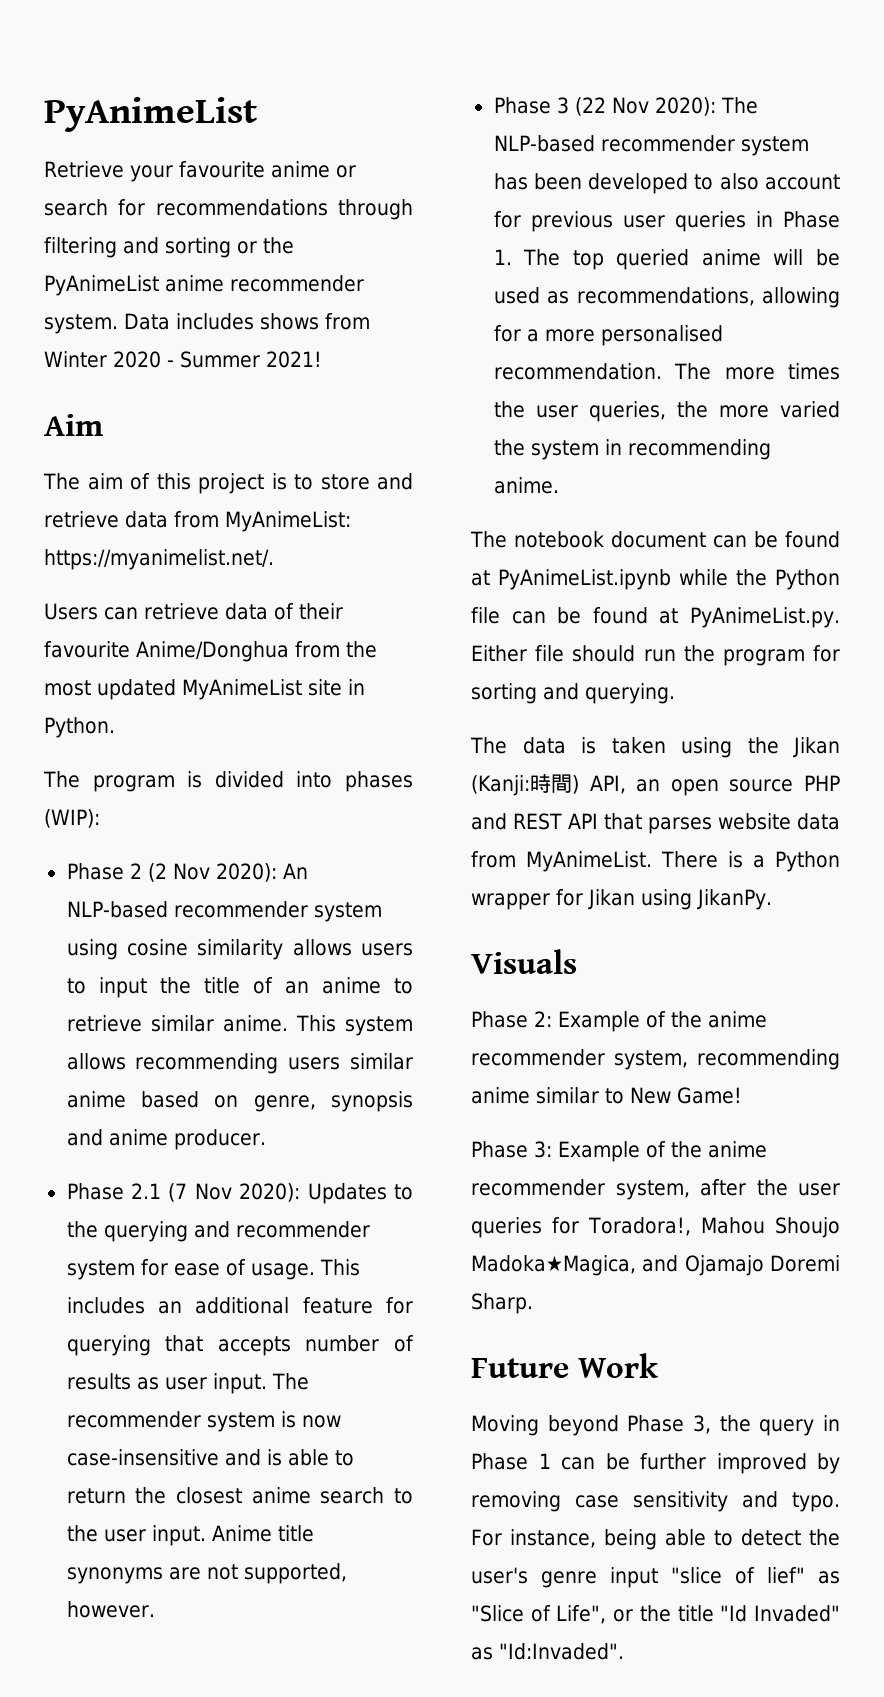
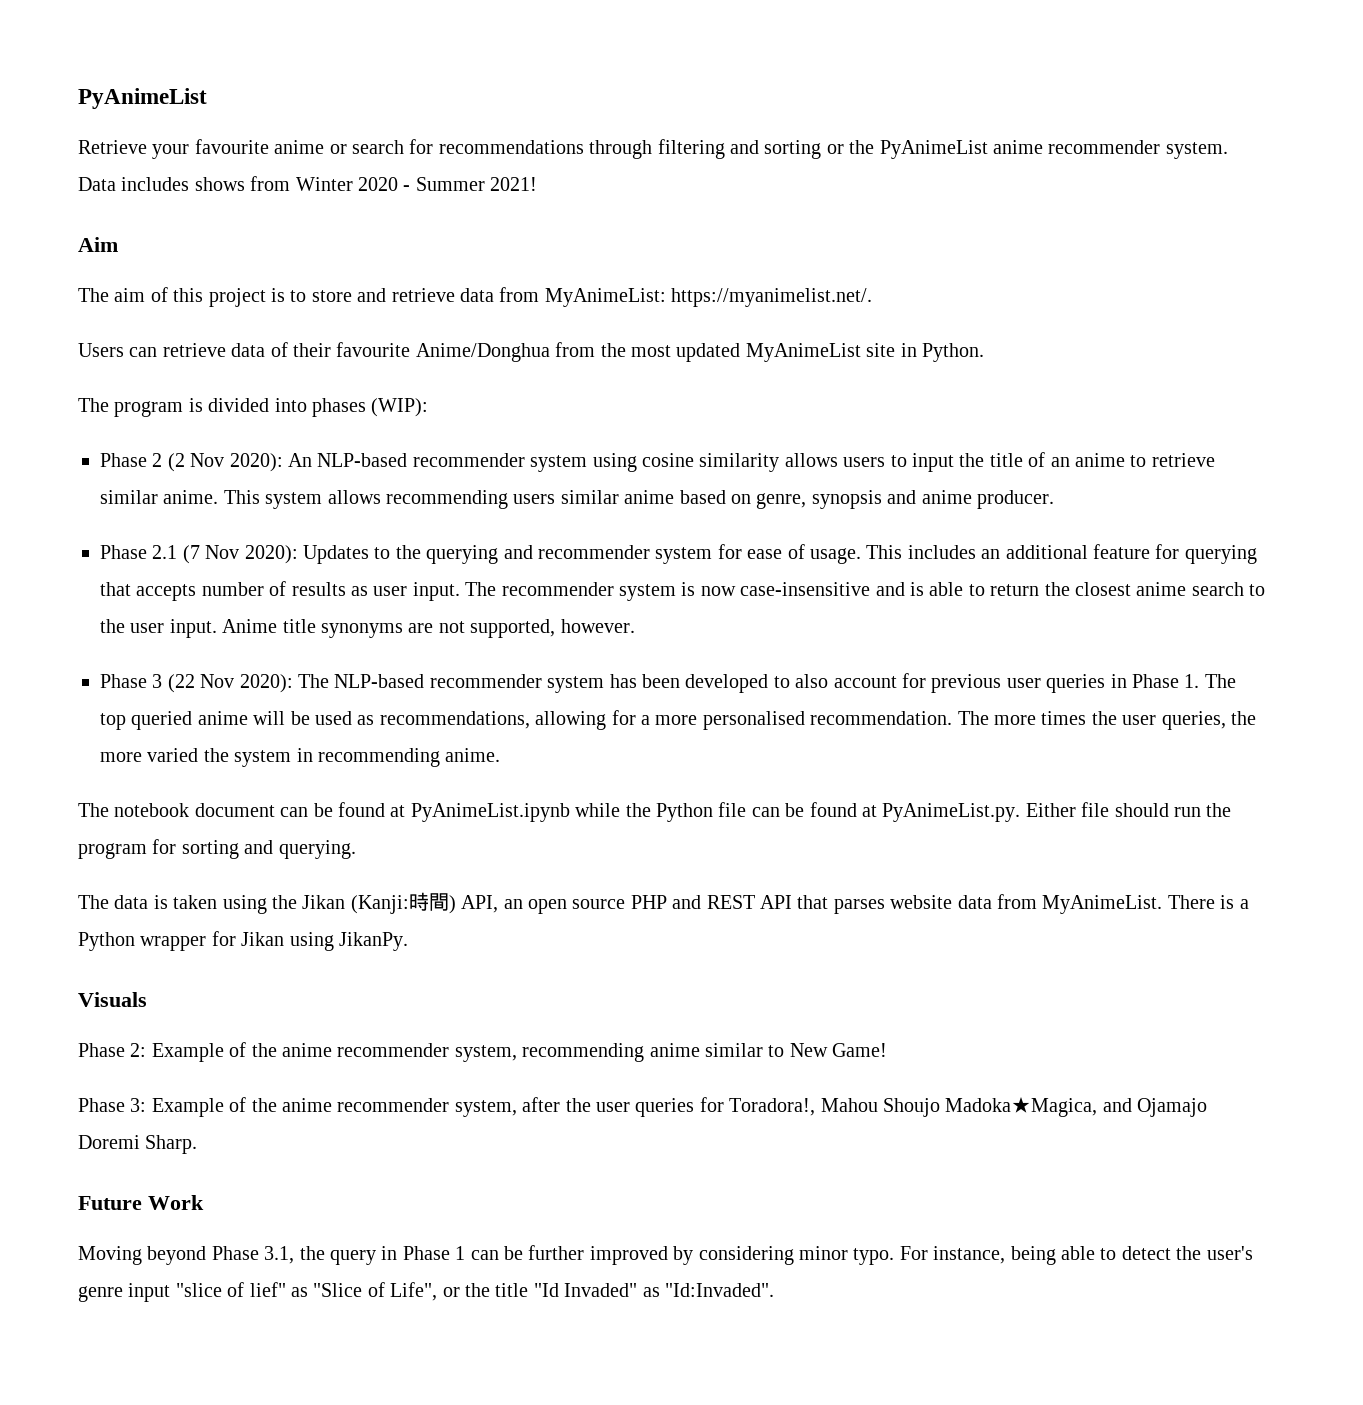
[693,1415,711,1434] 3, -> [264,1246,295,1264] 3.1,
[471,1491,778,1512] removing case sensitivity and -> [698,1246,848,1265] considering minor

